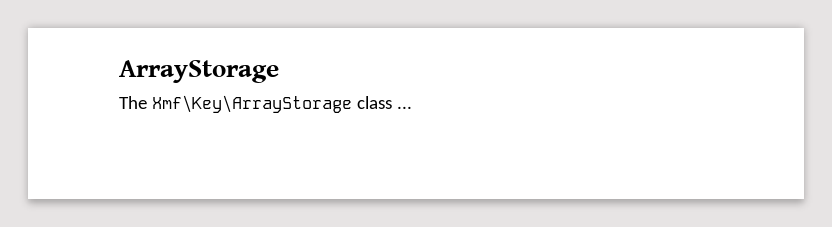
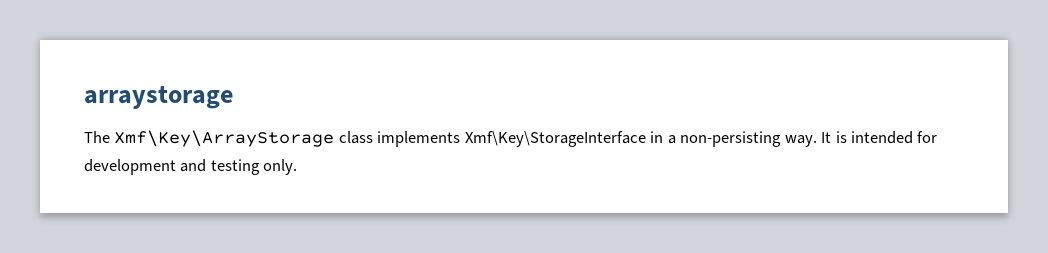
[119,60,279,83] ArrayStorage -> [84,86,233,109] arraystorage
[396,106,412,109] ... -> [377,131,938,147] [84,159,298,175] implements Xmf\Key\StorageInterface in a non-persisting way. It is intended for development and testing only.

